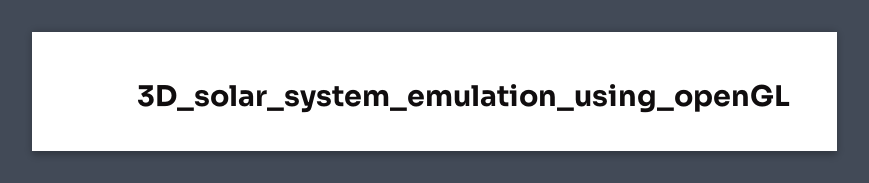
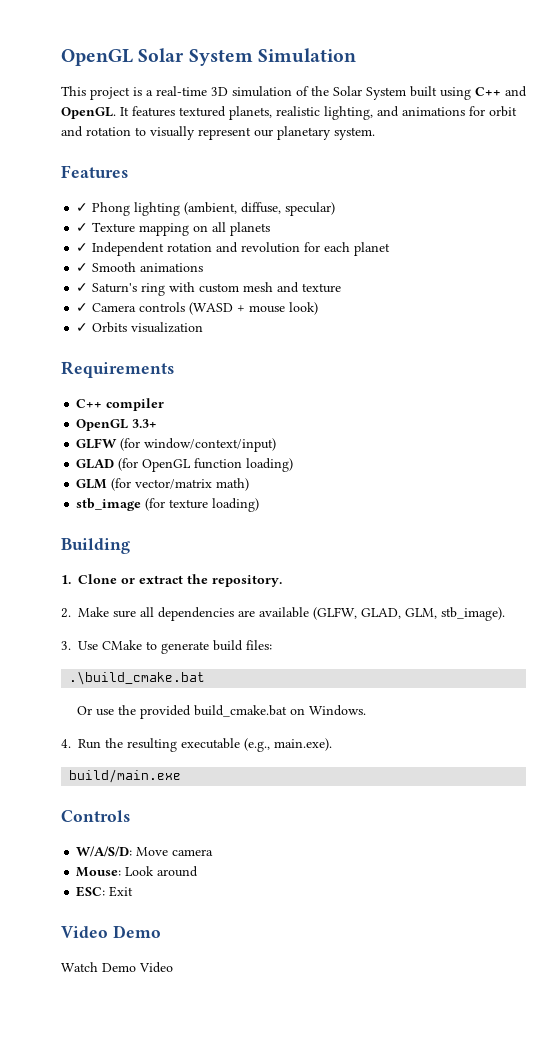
[137,84,790,113] 3D_solar_system_emulation_using_openGL -> [61,48,356,66] [61,86,527,100] [61,106,517,120] [61,126,375,140] [61,165,128,178] [76,202,336,216] [76,222,271,236] [76,242,391,256] [76,262,204,272] [76,282,342,296] [76,302,319,315] [76,322,204,333] [61,361,174,378] [76,398,165,411] [76,419,158,431] [76,438,277,452] [76,458,294,472] [76,478,250,491] [76,498,260,512] [61,538,130,554] [61,574,282,587] [61,607,505,621] [61,640,272,654] [69,671,206,685] [76,705,366,719] [61,738,332,752] [69,769,182,783] [61,810,130,822] [76,846,214,857] [76,866,199,877] [76,886,134,897] [61,925,161,938] [61,962,173,973] OpenGL Solar System Simulation // This project is a real-time 3D simulation of the Solar System built using C++ and OpenGL. It features textured planets, realistic lighting, and animations for orbit and rotation to visually represent our planetary system. // Features // ✓ Phong lighting (ambient, diffuse, specular) // ✓ Texture mapping on all planets // ✓ Independent rotation and revolution for each planet // ✓ Smooth animations // ✓ Saturn's ring with custom mesh and texture // ✓ Camera controls (WASD + mouse look) // ✓ Orbits visualization // Requirements // C++ compiler // OpenGL 3.3+ // GLFW (for window/context/input) // GLAD (for OpenGL function loading) // GLM (for vector/matrix math) // stb_image (for texture loading) // Building // 1. Clone or extract the repository. // 2. Make sure all dependencies are available (GLFW, GLAD, GLM, stb_image). // 3. Use CMake to generate build files: // .\build_cmake.bat // Or use the provided build_cmake.bat on Windows. // 4. Run the resulting executable (e.g., main.exe). // build/main.exe // Controls // W/A/S/D: Move camera // Mouse: Look around // ESC: Exit // Video Demo // Watch Demo Video

